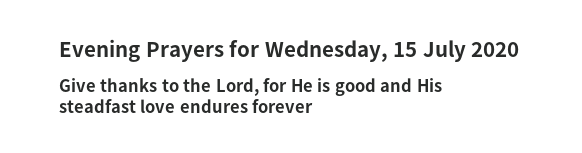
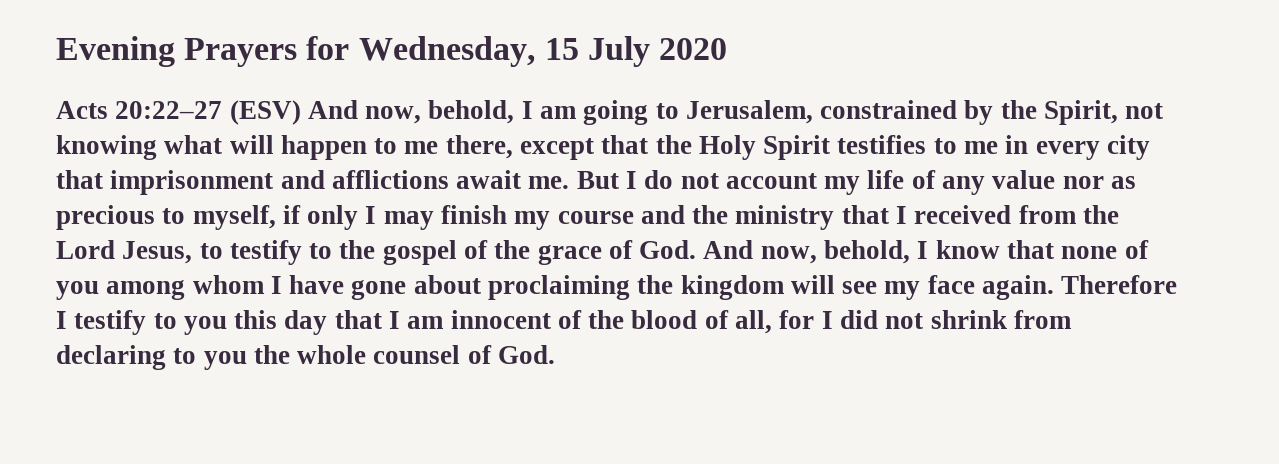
[59,78,442,96] [59,99,314,113] Give thanks to the Lord, for He is good and His steadfast love endures forever -> [56,100,1164,125] [56,135,1150,160] [56,170,1136,195] [56,205,1119,230] [56,240,1149,265] [56,275,1178,300] [56,310,1072,335] [56,345,556,370] Acts 20:22–27 (ESV) And now, behold, I am going to Jerusalem, constrained by the Spirit, not knowing what will happen to me there, except that the Holy Spirit testifies to me in every city that imprisonment and afflictions await me. But I do not account my life of any value nor as precious to myself, if only I may finish my course and the ministry that I received from the Lord Jesus, to testify to the gospel of the grace of God. And now, behold, I know that none of you among whom I have gone about proclaiming the kingdom will see my face again. Therefore I testify to you this day that I am innocent of the blood of all, for I did not shrink from declaring to you the whole counsel of God.

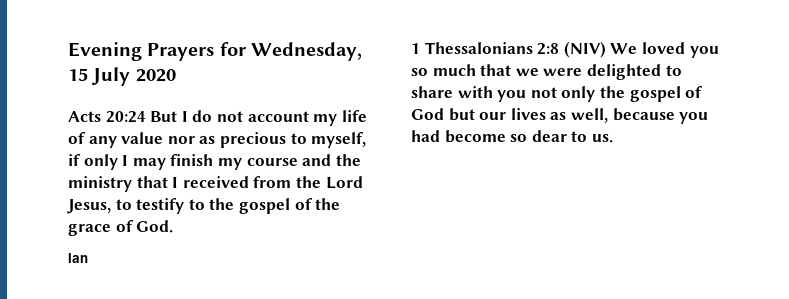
[115,100,1164,125] [56,135,1150,160] [56,170,570,195] 20:22–27 (ESV) And now, behold, I am going to Jerusalem, constrained by the Spirit, not knowing what will happen to me there, except that the Holy Spirit testifies to me in every city that imprisonment and afflictions await me. -> [105,111,146,123] 20:24
[703,240,1149,264] [56,275,1178,300] [56,310,1072,335] [56,345,556,370] And now, behold, I know that none of you among whom I have gone about proclaiming the kingdom will see my face again. Therefore I testify to you this day that I am innocent of the blood of all, for I did not shrink from declaring to you the whole counsel of God. -> [68,253,88,263] [411,41,719,58] [411,64,682,80] [411,86,704,102] [411,108,709,124] [411,130,613,143] // Ian // 1 Thessalonians 2:8 (NIV) We loved you so much that we were delighted to share with you not only the gospel of God but our lives as well, because you had become so dear to us.

